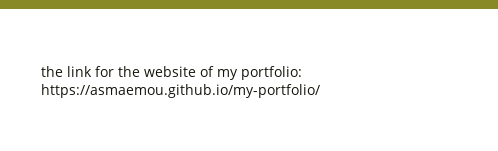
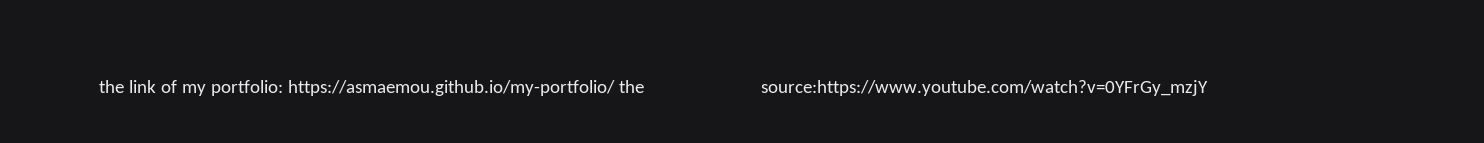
[95,66,196,77] for the website -> (156, 86) none
(320, 91) none -> [618,80,1208,96] the source:https://www.youtube.com/watch?v=0YFrGy_mzjY

